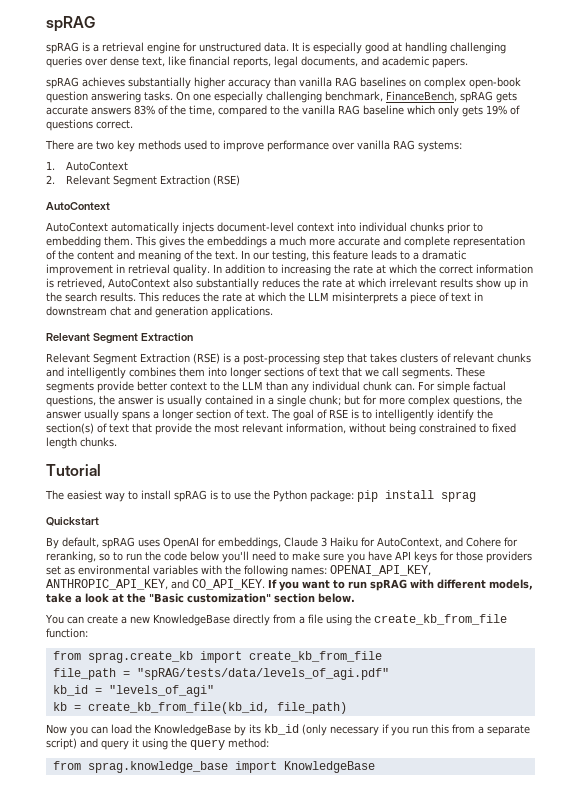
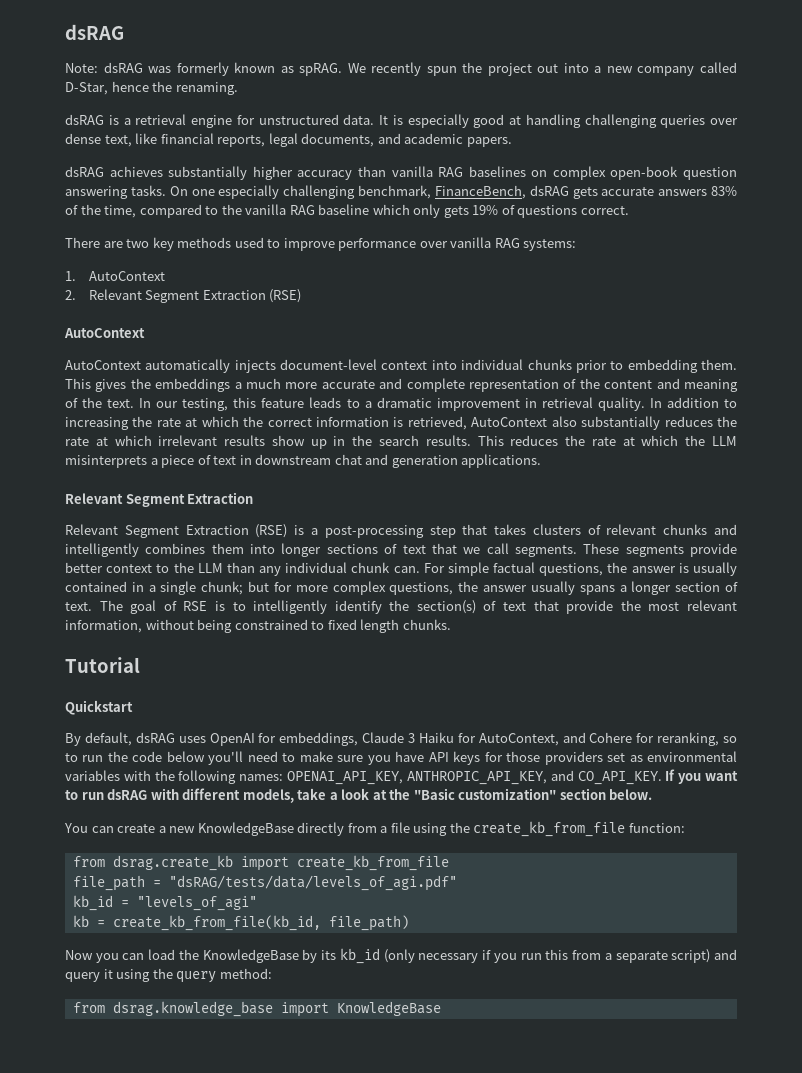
[46,16,95,32] [46,42,79,54] spRAG // spRAG -> [65,24,124,40] [65,62,738,76] [65,81,238,95] [65,114,104,125] dsRAG // Note: dsRAG was formerly known as spRAG. We recently spun the project out into a new company called D-Star, hence the renaming. // dsRAG
[46,77,79,89] spRAG -> [65,166,104,177] dsRAG
[460,91,493,103] spRAG -> [529,185,569,196] dsRAG
[45,490,476,502] // The easiest way to install spRAG is to use the Python package: pip install sprag -> (140, 665) none
[102,537,135,549] spRAG -> [135,732,175,743] dsRAG
[370,579,407,591] spRAG -> [107,789,148,800] dsRAG
[87,651,193,663] sprag.create_kb -> [112,855,233,871] dsrag.create_kb
[136,668,389,680] "spRAG/tests/data/levels_of_agi.pdf" -> [168,875,457,891] "dsRAG/tests/data/levels_of_agi.pdf"
[87,761,228,773] sprag.knowledge_base -> [112,1001,273,1017] dsrag.knowledge_base

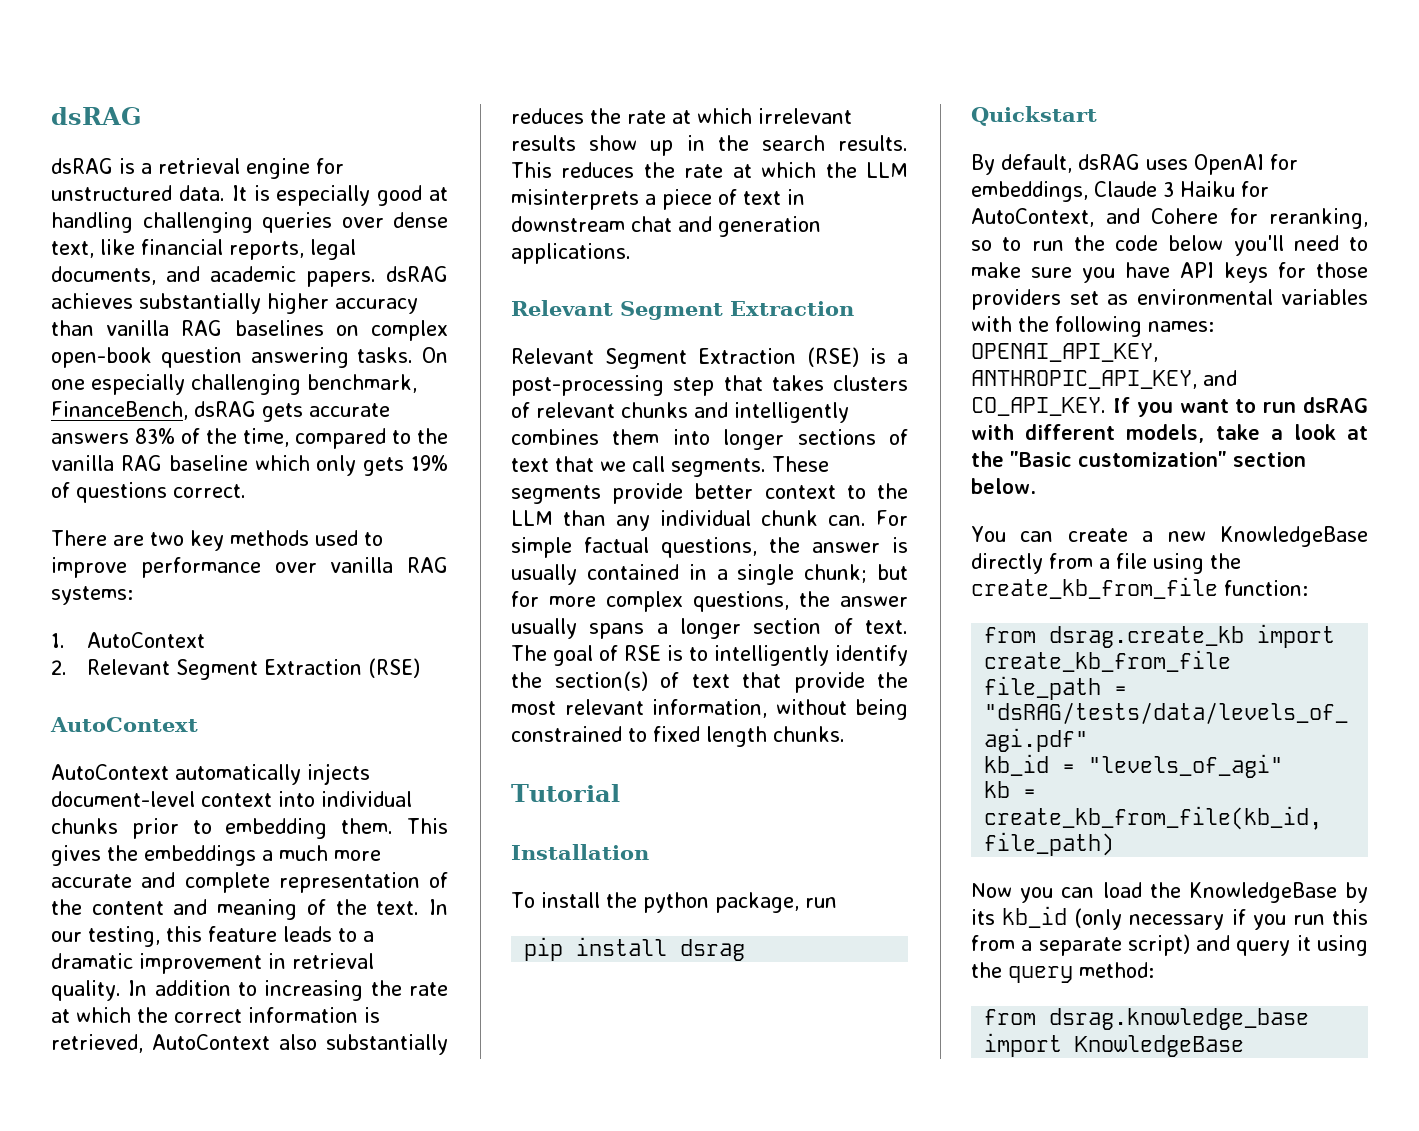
[65,24,124,40] [65,62,738,76] [65,81,238,95] dsRAG // Note: dsRAG was formerly known as spRAG. We recently spun the project out into a new company called D-Star, hence the renaming. -> [51,107,142,125] dsRAG
(512, 142) // -> (376, 279) none
(140, 665) none -> [511,844,649,860] [511,892,837,913] [524,937,746,961] // Installation // To install the python package, run // pip install dsrag

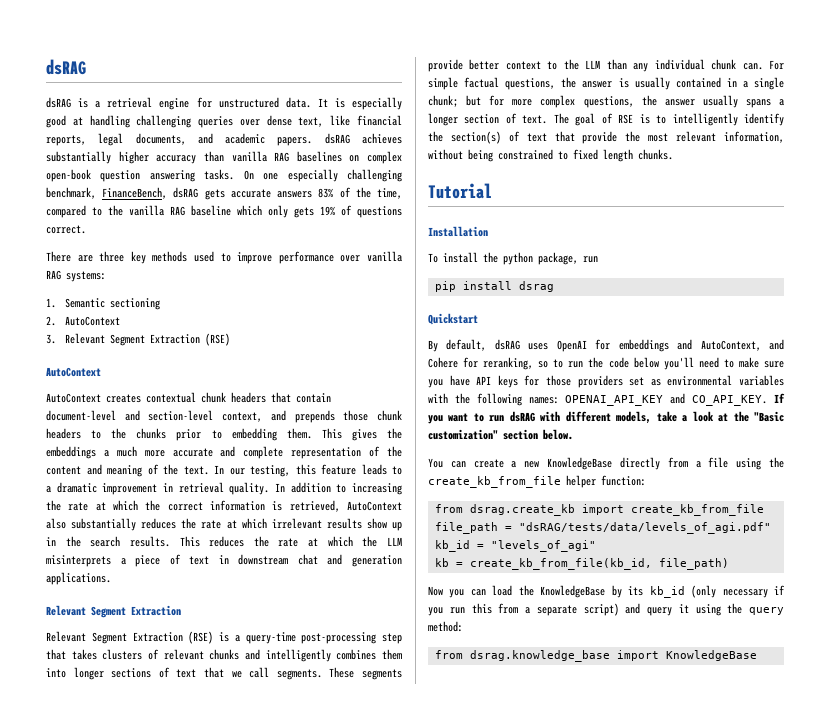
[150,532,184,546] two -> [99,251,125,262] three
[87,632,206,648] [51,660,67,675] AutoContext // 2. -> [64,298,160,310] [46,316,120,326] [46,334,56,344] Semantic sectioning // 2. AutoContext // 3.
[175,763,370,785] [51,791,412,807] automatically injects document-level context into individual -> [106,392,331,403] [46,410,403,423] [46,428,127,439] creates contextual chunk headers that contain document-level and section-level context, and prepends those chunk headers to the
(908, 358) none -> [245,632,296,644] query-time
[971,181,1269,202] embeddings, Claude 3 Haiku for -> [618,339,693,352] embeddings and
[971,343,1158,362] [971,370,1197,389] OPENAI_API_KEY, ANTHROPIC_API_KEY, -> [565,395,664,406] OPENAI_API_KEY
(1218, 588) none -> [566,475,596,488] helper

